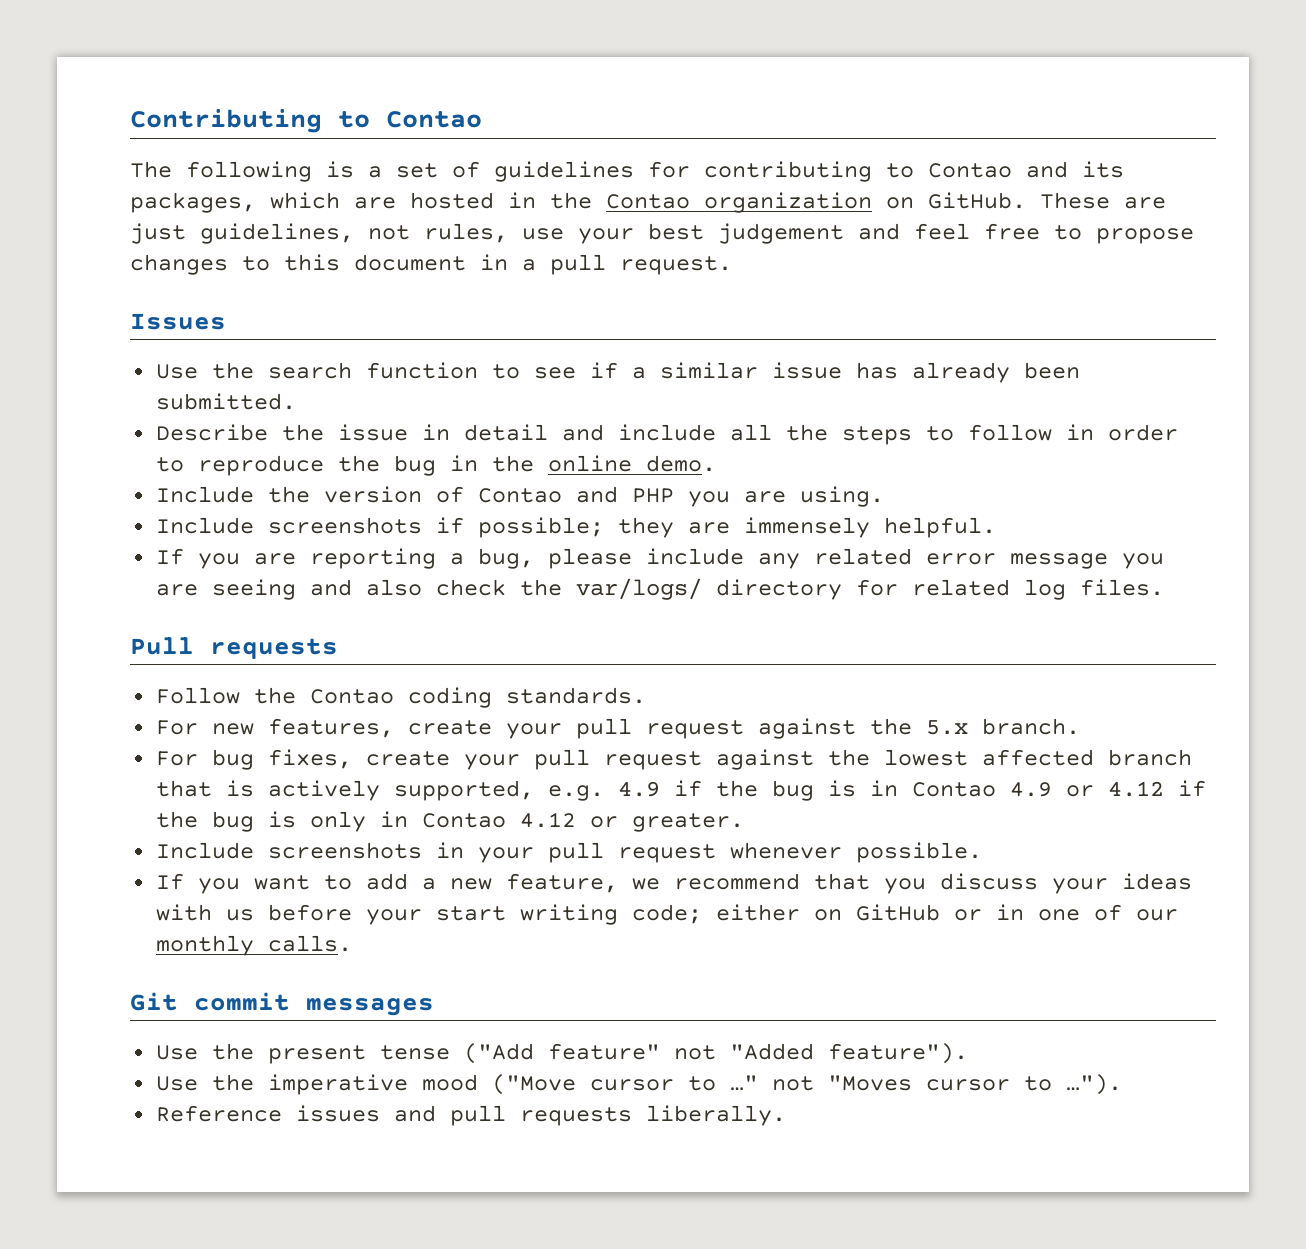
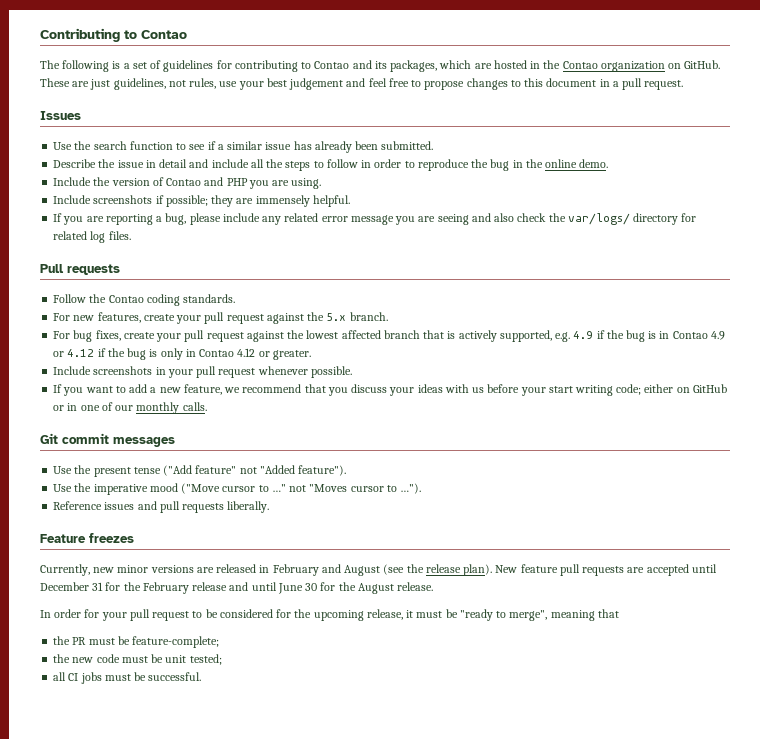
(786, 1115) none -> [40,533,134,543] [40,564,717,576] [40,582,434,594] [40,609,619,621] [53,636,220,648] [53,654,222,665] [53,672,202,684] // Feature freezes // Currently, new minor versions are released in February and August (see the release plan). New feature pull requests are accepted until December 31 for the February release and until June 30 for the August release. // In order for your pull request to be considered for the upcoming release, it must be "ready to merge", meaning that // the PR must be feature-complete; // the new code must be unit tested; // all CI jobs must be successful.

